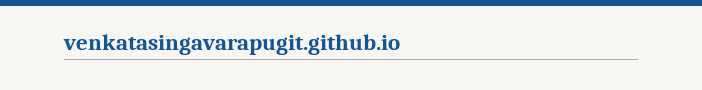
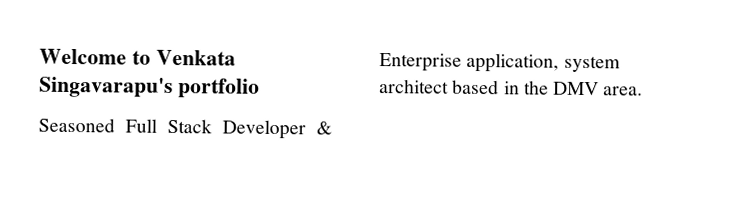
[63,34,400,55] venkatasingavarapugit.github.io -> [39,48,236,66] [39,76,260,99] [38,117,332,140] [379,52,621,73] [379,79,644,96] Welcome to Venkata Singavarapu's portfolio // Seasoned Full Stack Developer & Enterprise application, system architect based in the DMV area.

